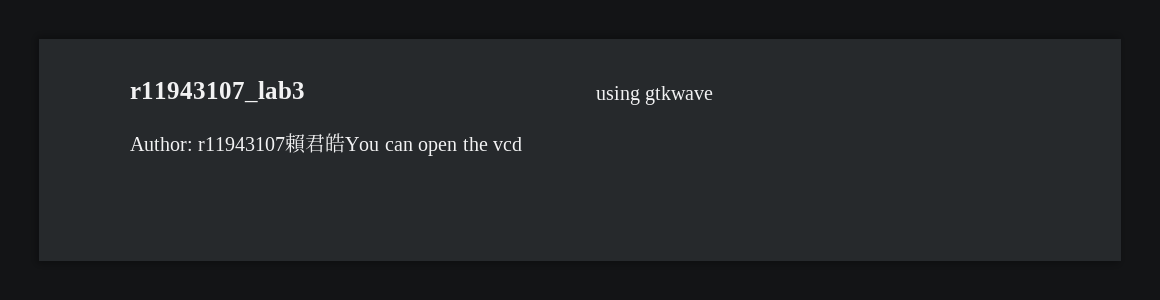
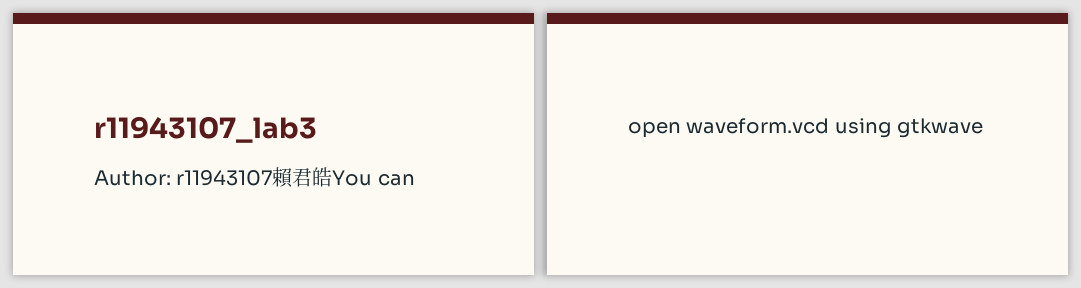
[462,137,522,151] the vcd -> [686,118,830,134] waveform.vcd

